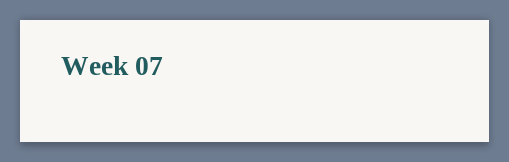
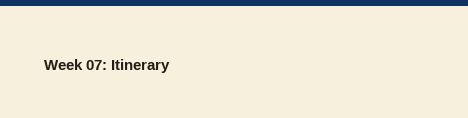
[135,57,164,75] 07 -> [86,59,171,73] 07: Itinerary

